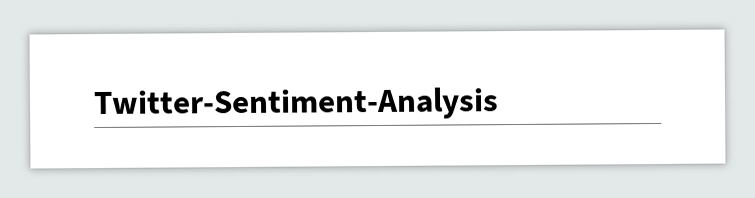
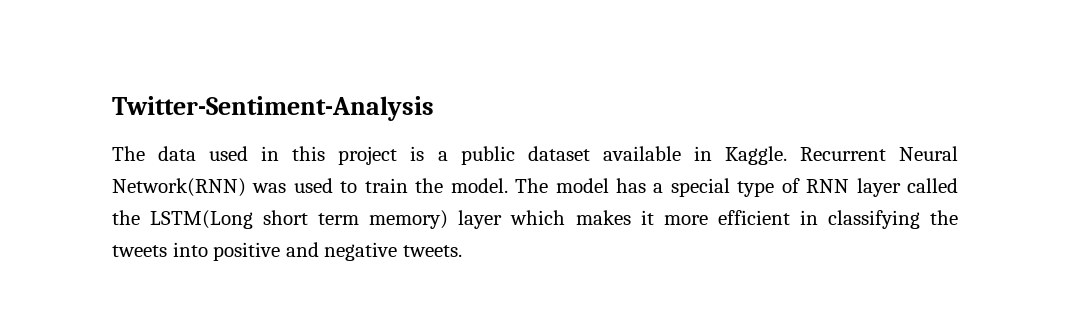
(499, 104) none -> [112,146,958,165] [112,178,958,197] [112,210,959,229] [112,242,462,261] // The data used in this project is a public dataset available in Kaggle. Recurrent Neural Network(RNN) was used to train the model. The model has a special type of RNN layer called the LSTM(Long short term memory) layer which makes it more efficient in classifying the tweets into positive and negative tweets.

